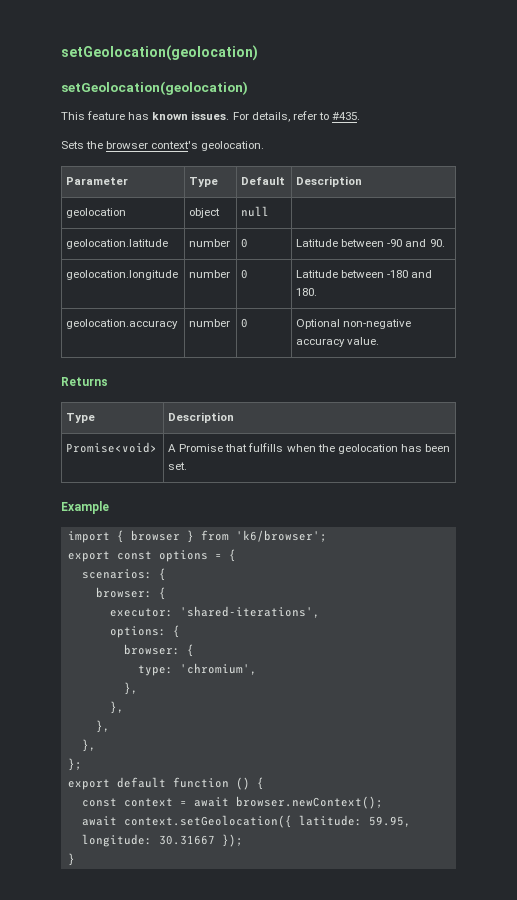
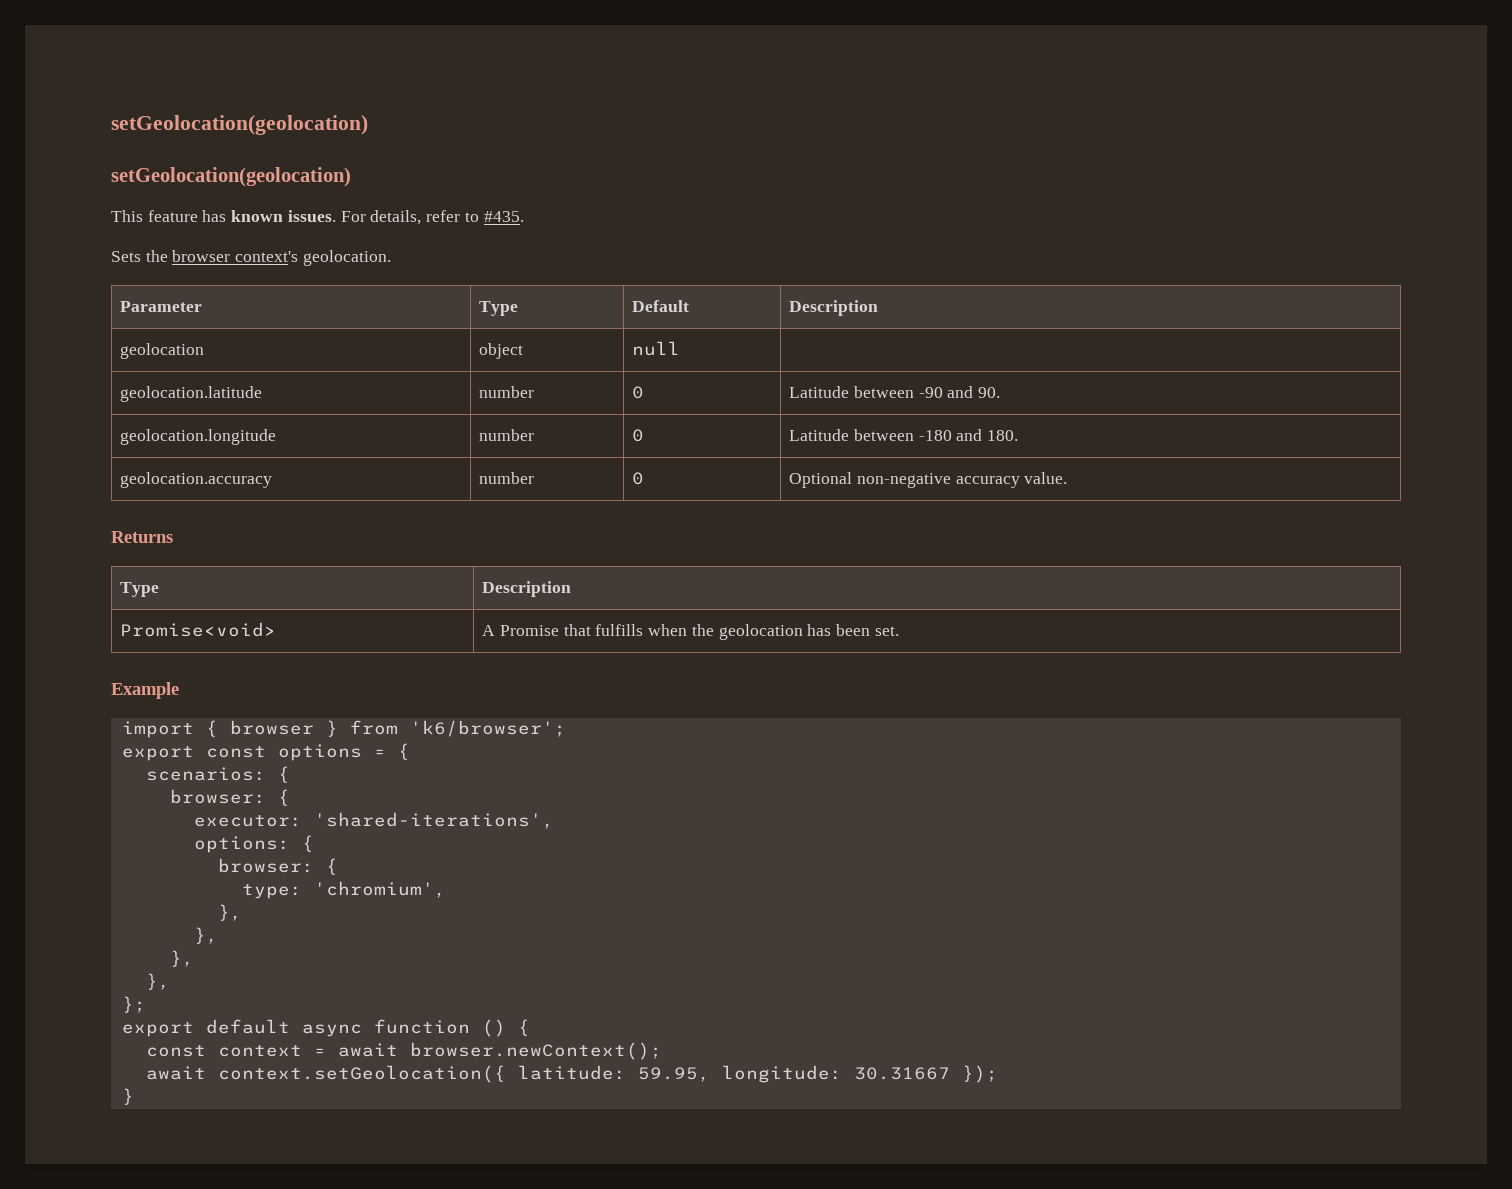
(166, 782) none -> [301,1024,362,1037] async

